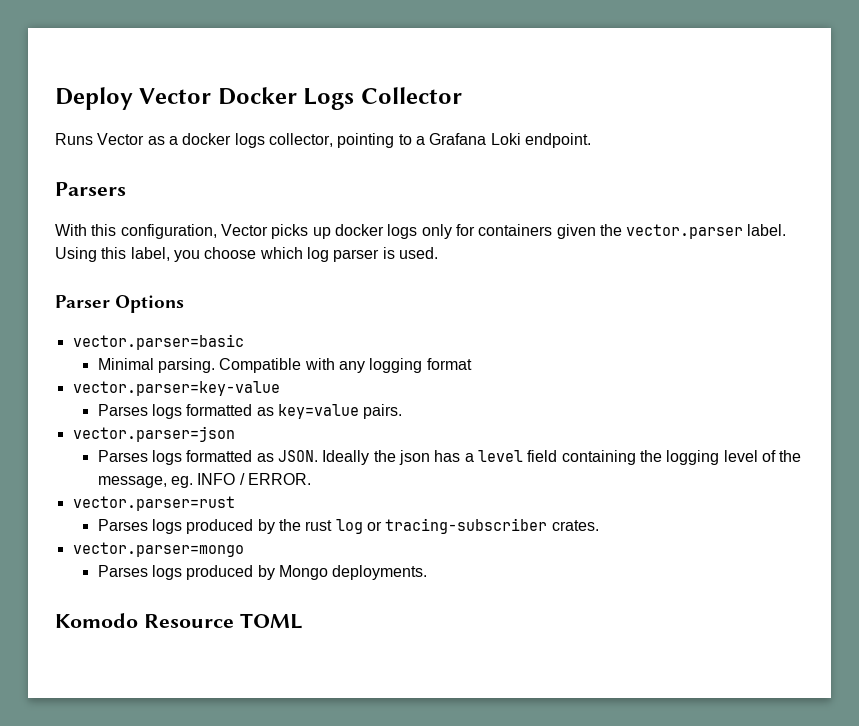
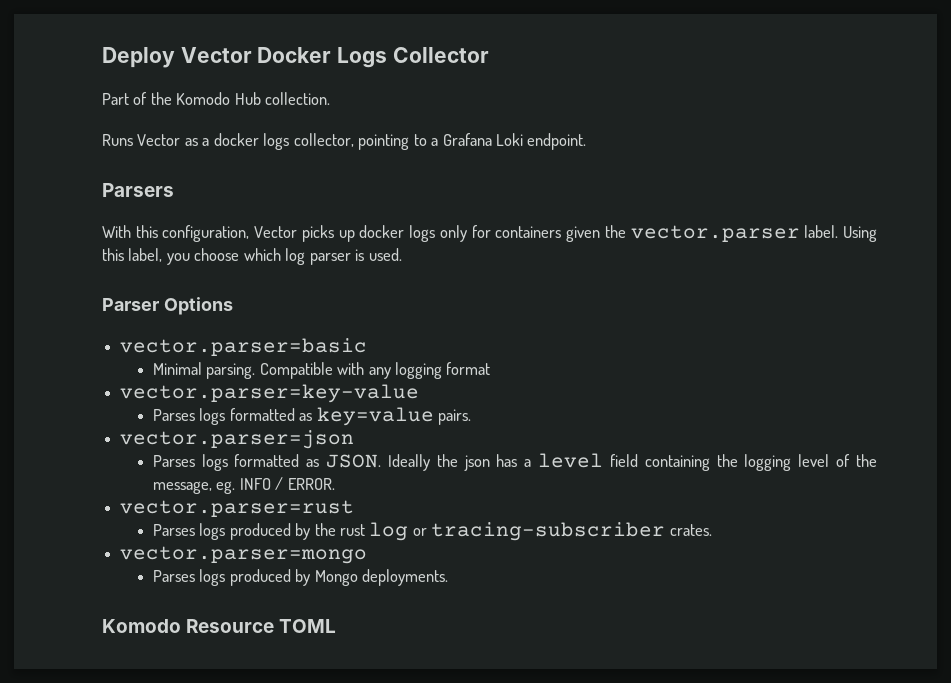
(462, 95) none -> [102,92,331,105] // Part of the Komodo Hub collection.

